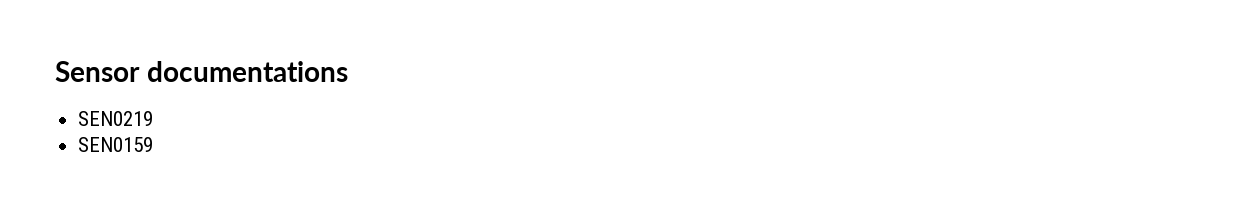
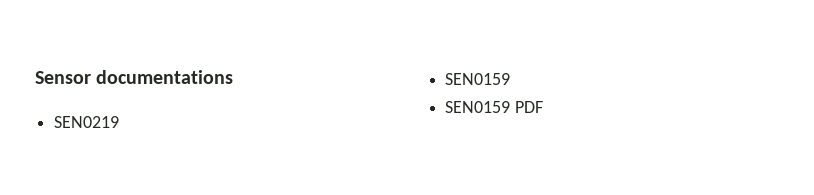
(154, 144) none -> [445,101,543,113] // SEN0159 PDF

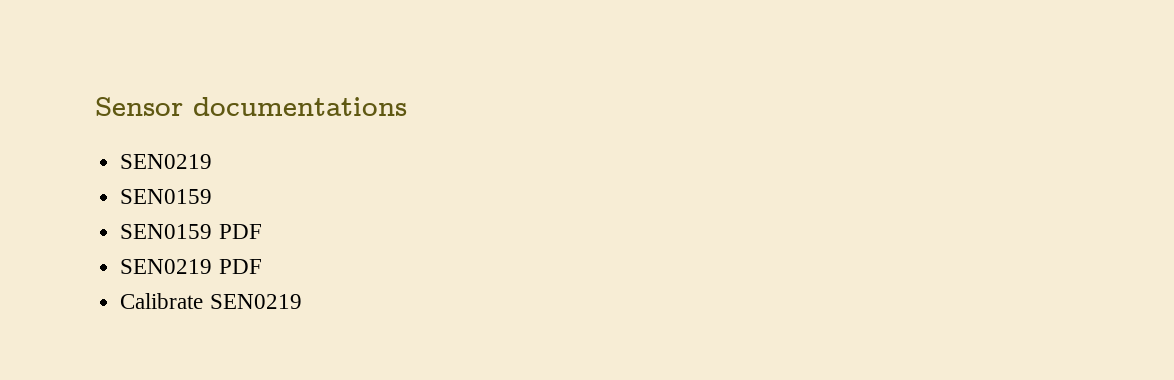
(543, 107) none -> [120,259,262,274] [120,293,302,309] // SEN0219 PDF // Calibrate SEN0219

